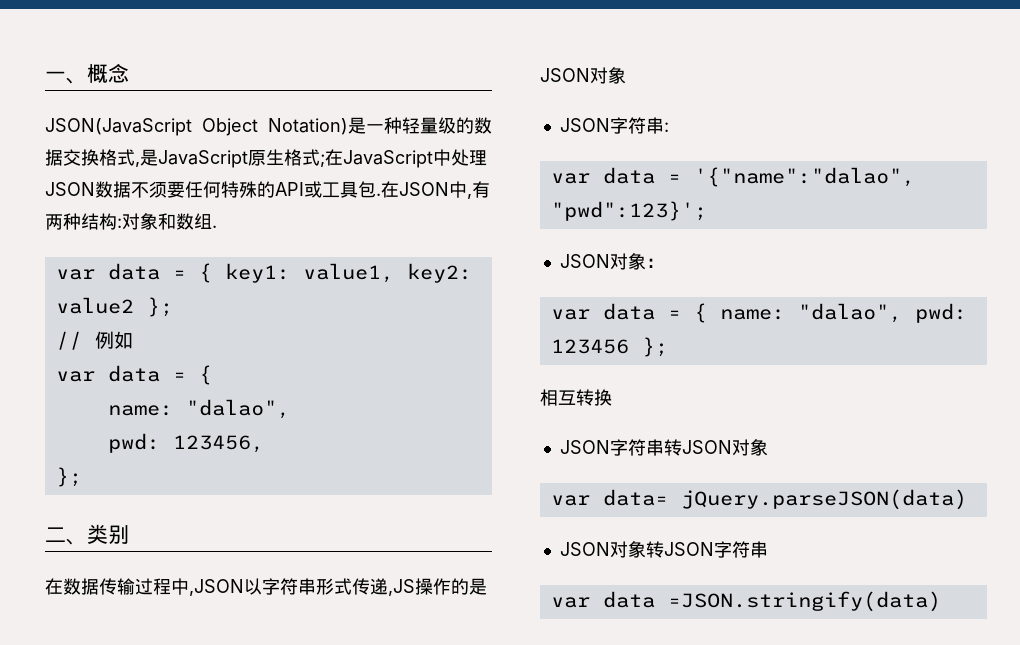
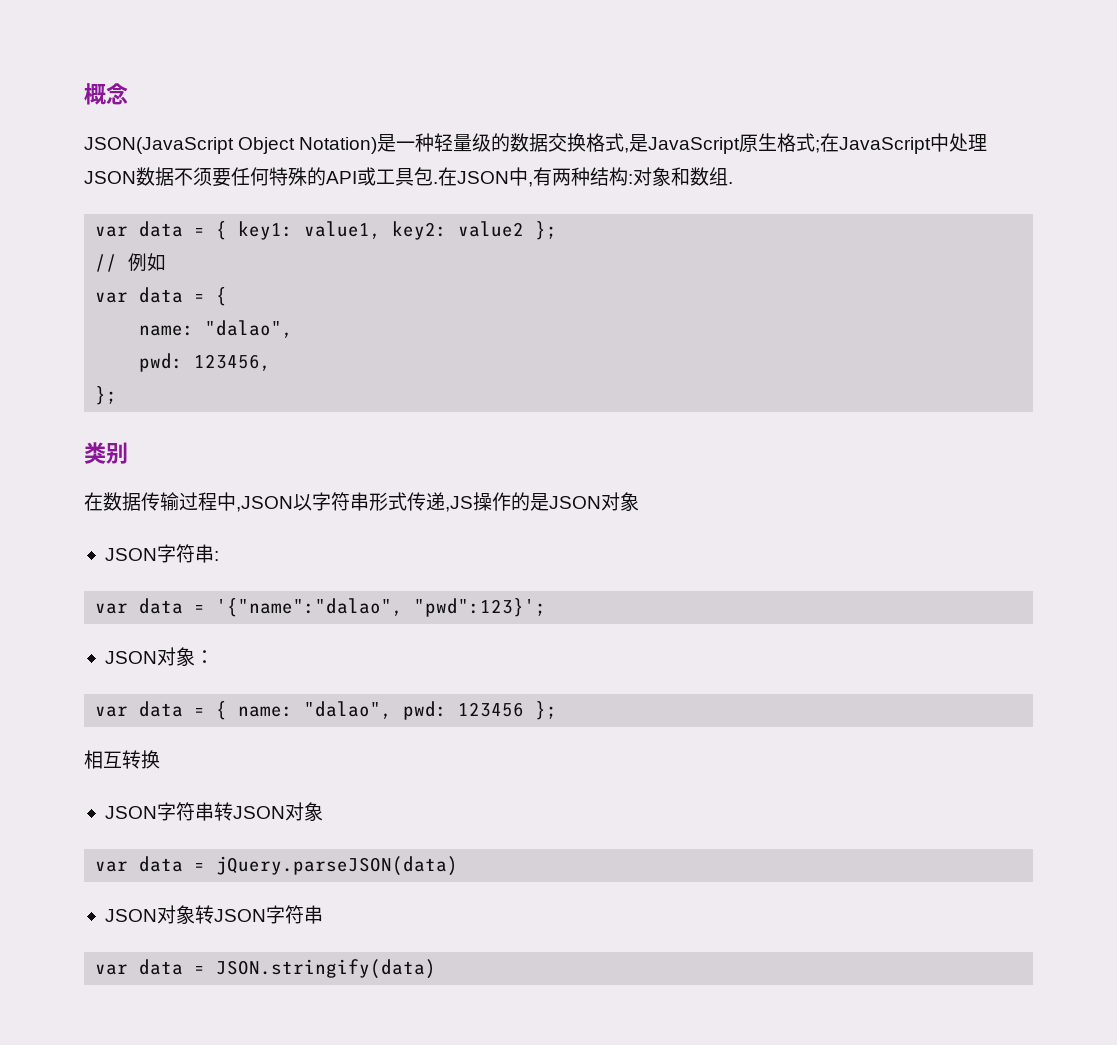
[45,71,87,84] 一、 -> (84, 94) none
[45,527,87,545] 二、 -> (118, 395) none
[602,489,668,506] data= -> [139,856,206,872] data =
[667,591,941,612] =JSON.stringify(data) -> [194,959,437,979] = JSON.stringify(data)

